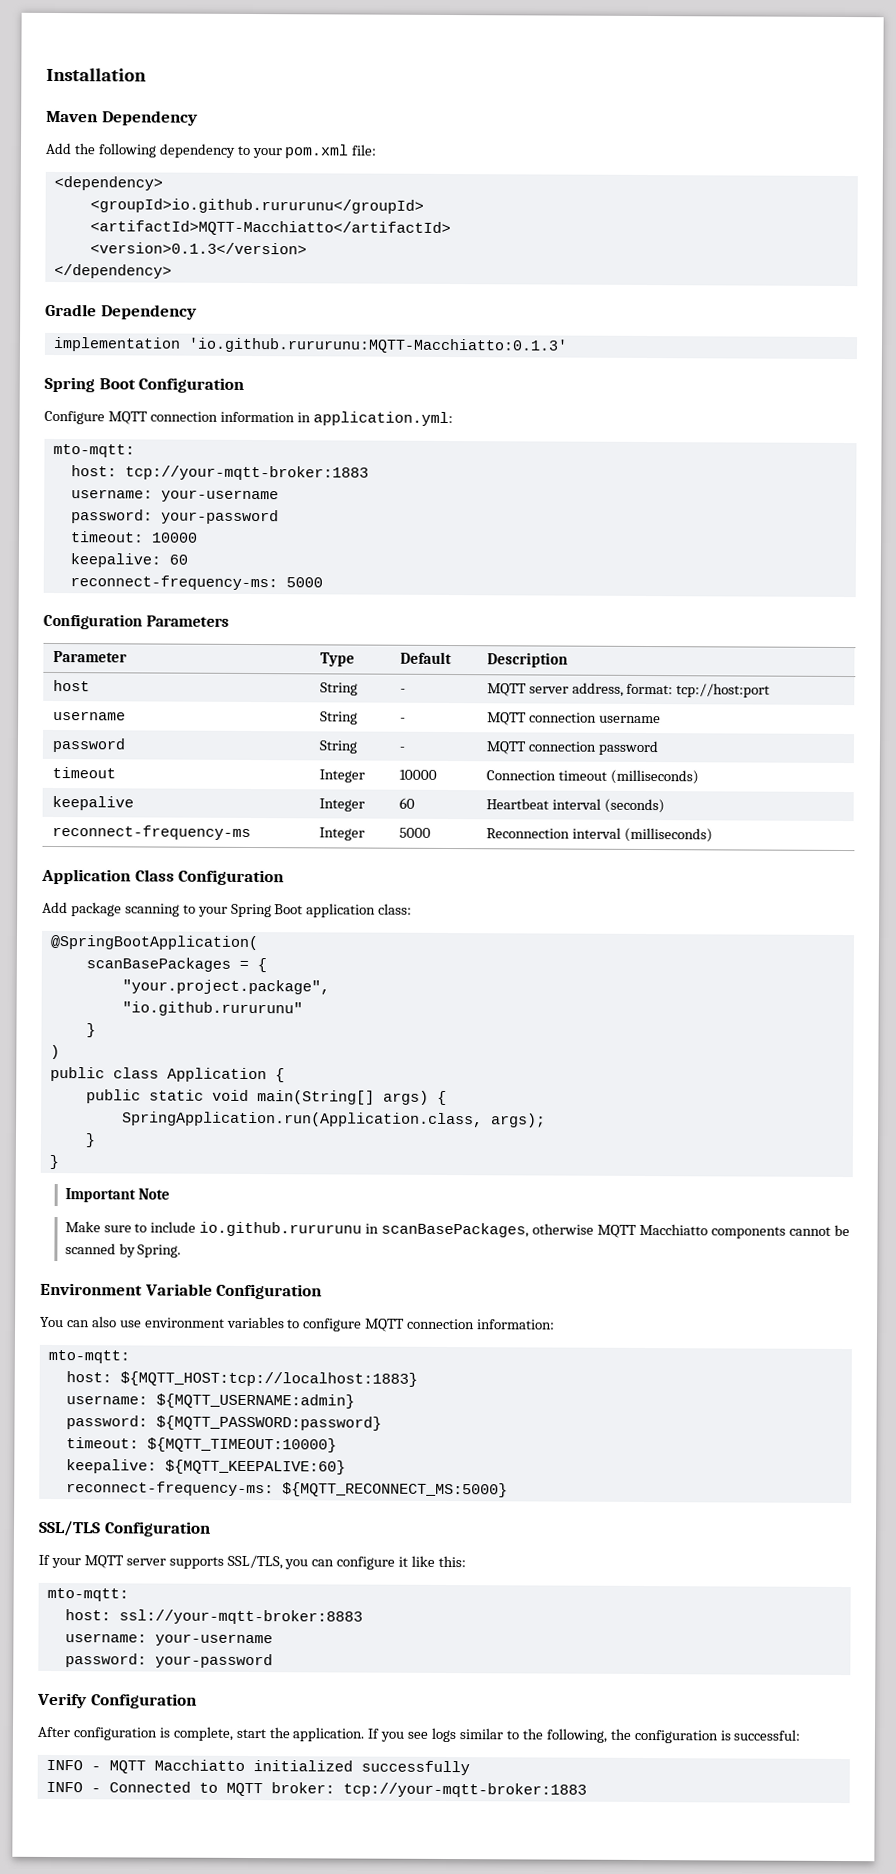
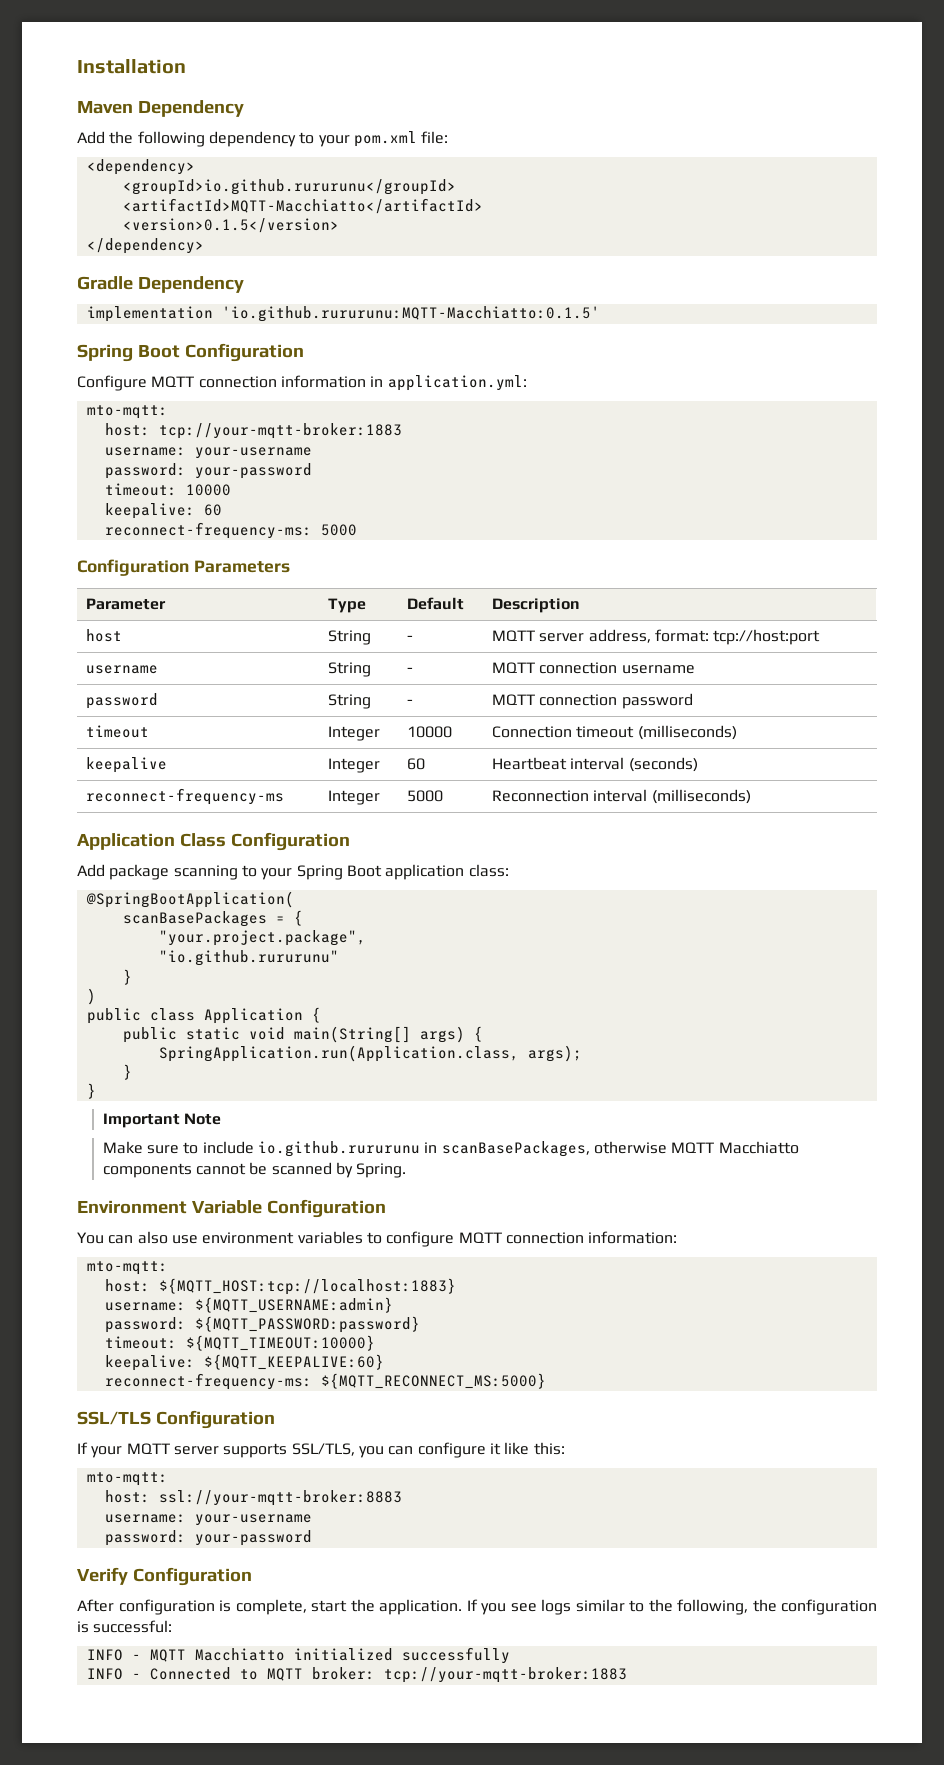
[89,242,307,255] <version>0.1.3</version> -> [122,218,339,233] <version>0.1.5</version>
[187,337,568,354] 'io.github.rururunu:MQTT-Macchiatto:0.1.3' -> [221,306,600,322] 'io.github.rururunu:MQTT-Macchiatto:0.1.5'

